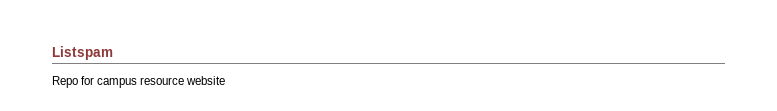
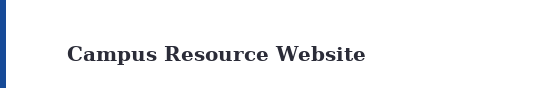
[52,46,113,60] [52,76,226,88] Listspam // Repo for campus resource website -> [67,46,366,65] Campus Resource Website

